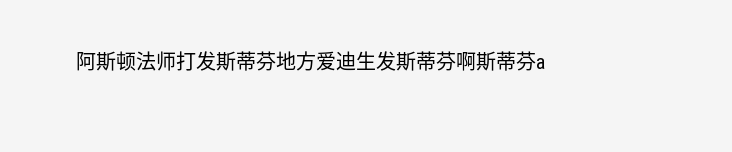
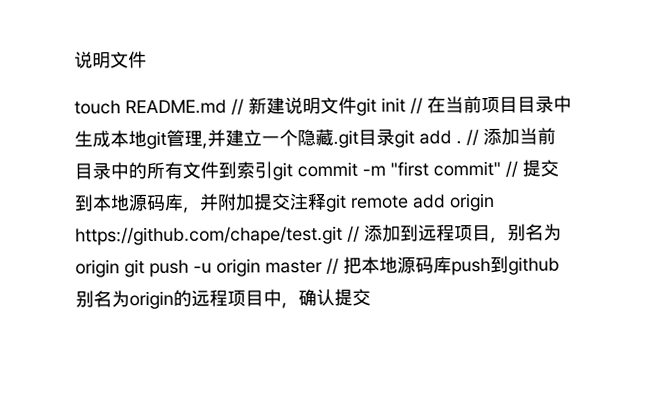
[76,51,545,71] 阿斯顿法师打发斯蒂芬地方爱迪生发斯蒂芬啊斯蒂芬a -> [74,51,147,69] [74,95,572,116] [74,127,556,150] [74,159,559,181] [74,192,495,213] [75,223,562,246] [75,255,560,278] [75,288,371,310] 说明文件 // touch README.md // 新建说明文件git init // 在当前项目目录中生成本地git管理,并建立一个隐藏.git目录git add . // 添加当前目录中的所有文件到索引git commit -m "first commit" // 提交到本地源码库，并附加提交注释git remote add origin https://github.com/chape/test.git // 添加到远程项目，别名为origin git push -u origin master // 把本地源码库push到github别名为origin的远程项目中，确认提交

